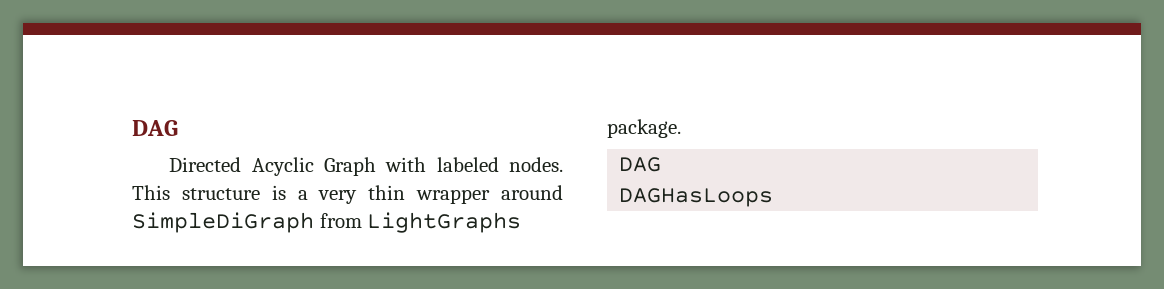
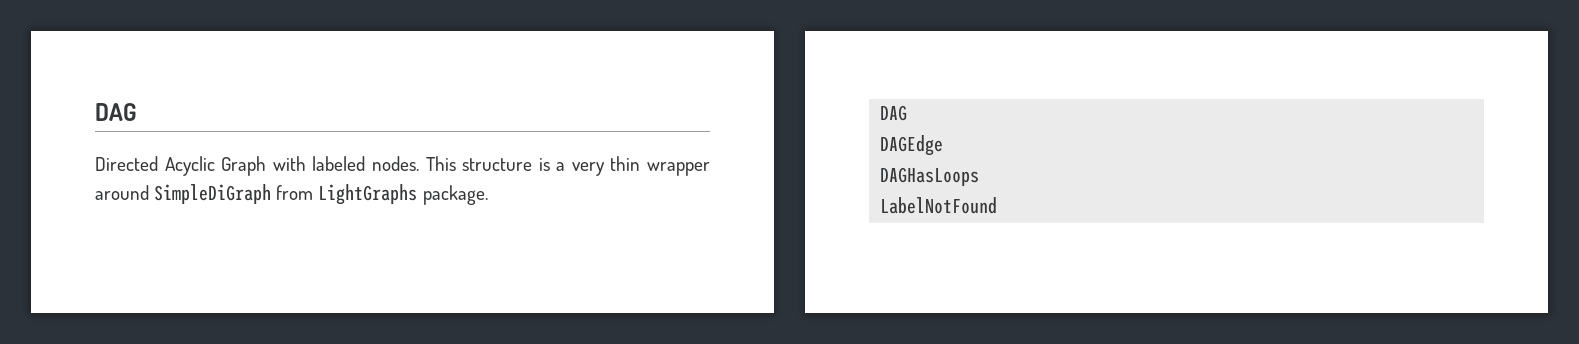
(662, 164) none -> [880,135,944,156] // DAGEdge
(774, 197) none -> [880,197,998,214] // LabelNotFound

